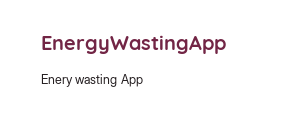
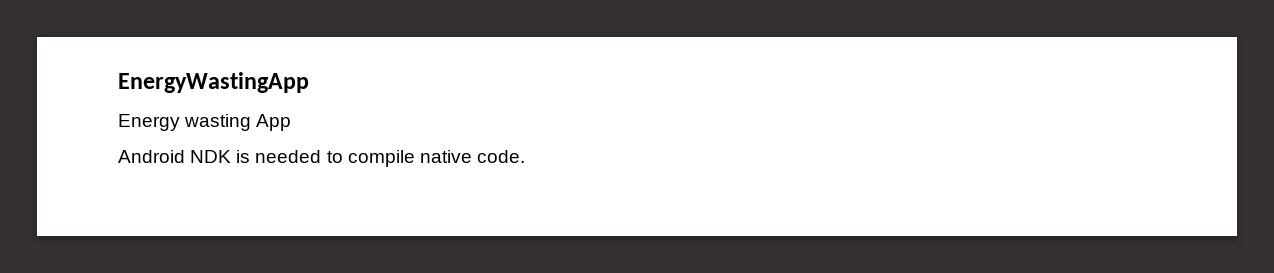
[41,74,73,87] Enery -> [118,114,180,131] Energy
(143, 80) none -> [118,150,525,167] // Android NDK is needed to compile native code.

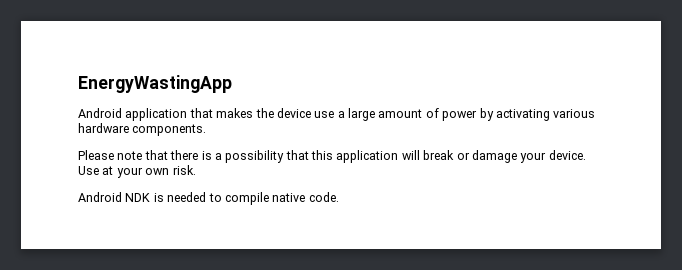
[118,114,292,131] Energy wasting App -> [78,108,596,121] [78,123,207,136] [78,150,586,163] [78,165,196,178] Android application that makes the device use a large amount of power by activating various hardware components. // Please note that there is a possibility that this application will break or damage your device. Use at your own risk.

